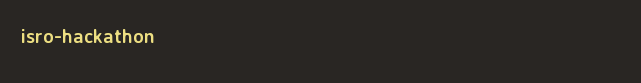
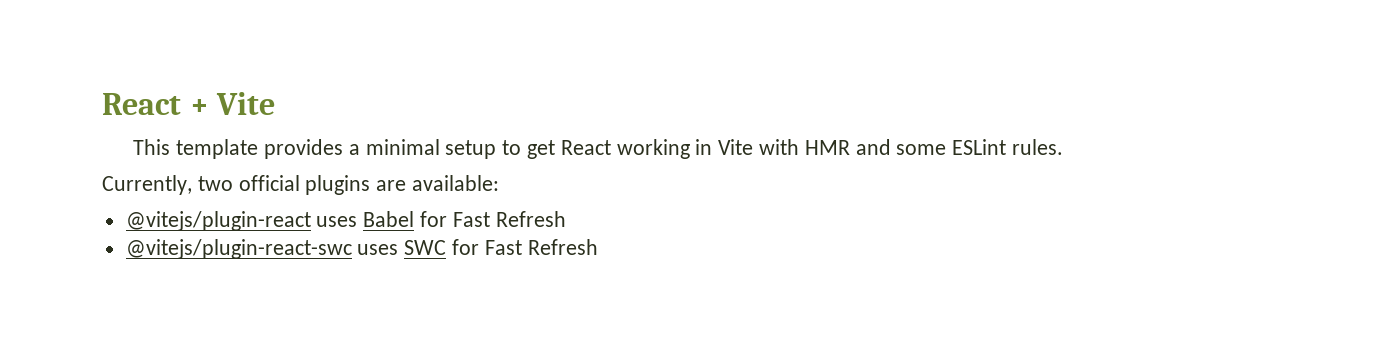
[21,29,155,43] isro-hackathon -> [102,92,276,115] [133,139,1064,159] [102,175,500,195] [125,211,566,231] [125,239,598,259] React + Vite // This template provides a minimal setup to get React working in Vite with HMR and some ESLint rules. // Currently, two official plugins are available: // @vitejs/plugin-react uses Babel for Fast Refresh // @vitejs/plugin-react-swc uses SWC for Fast Refresh

